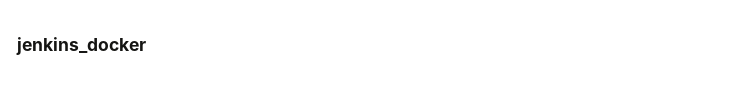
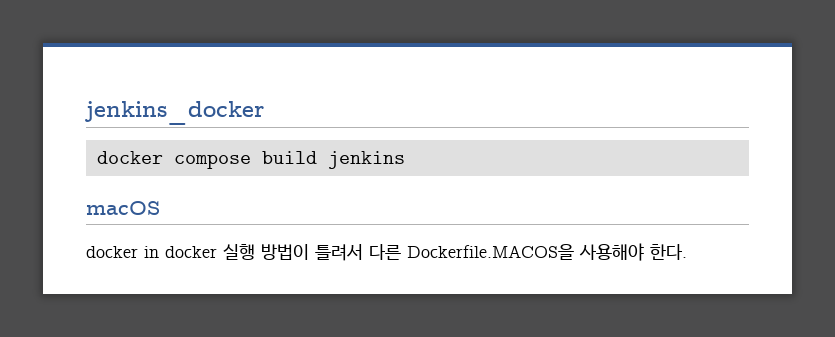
(146, 46) none -> [96,151,405,169] [86,201,160,215] [86,243,687,261] // docker compose build jenkins // macOS // docker in docker 실행 방법이 틀려서 다른 Dockerfile.MACOS을 사용해야 한다.

